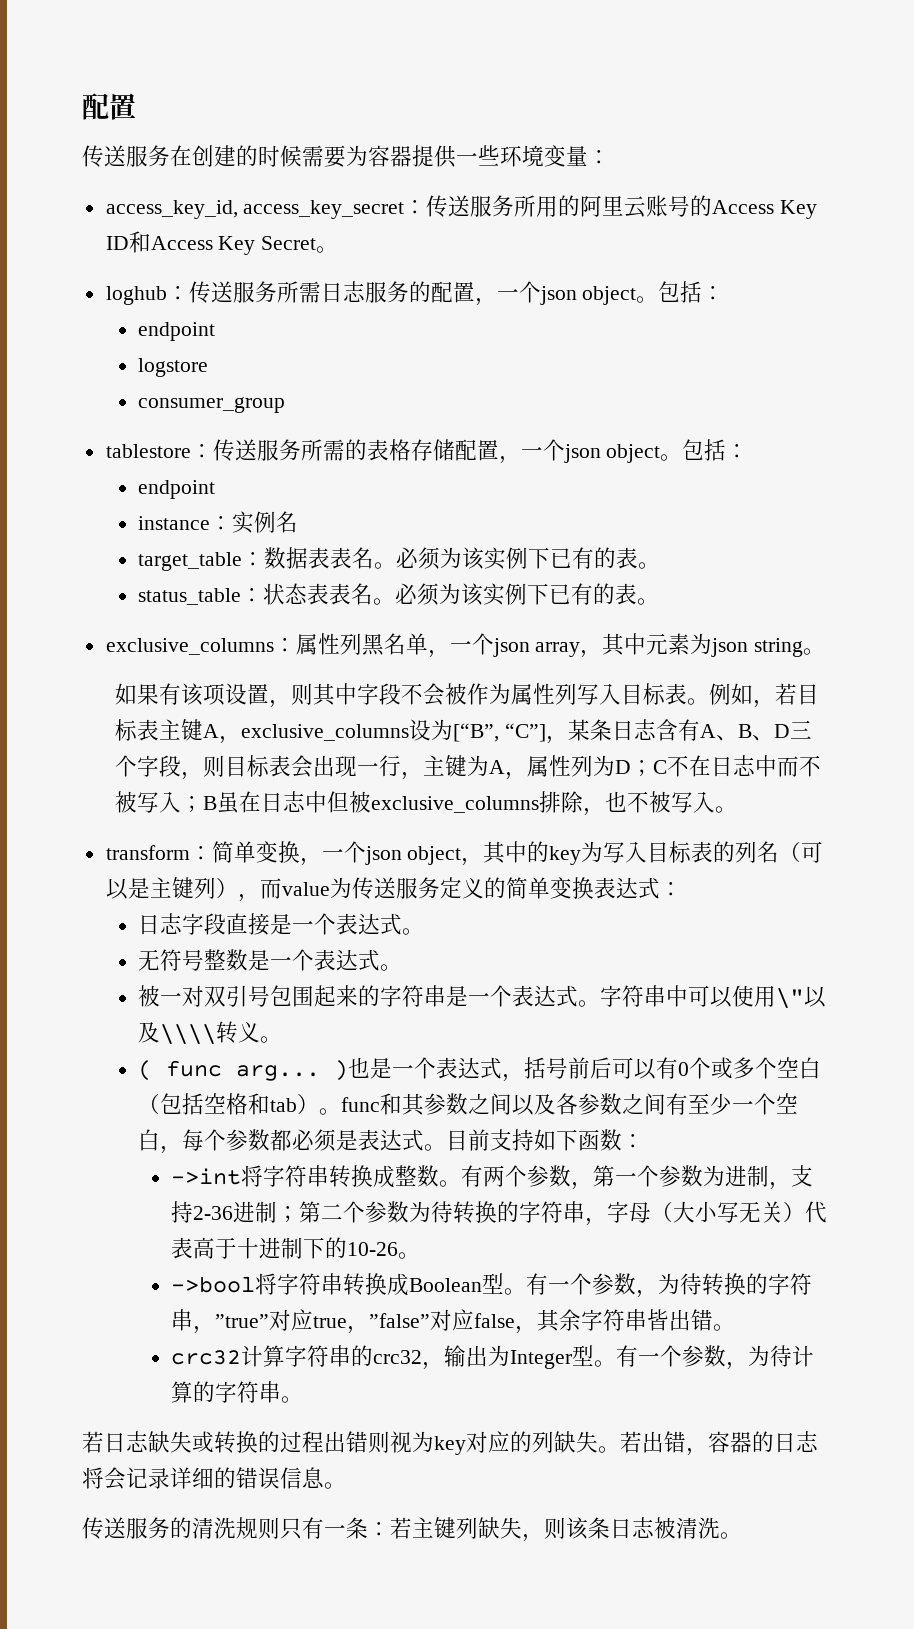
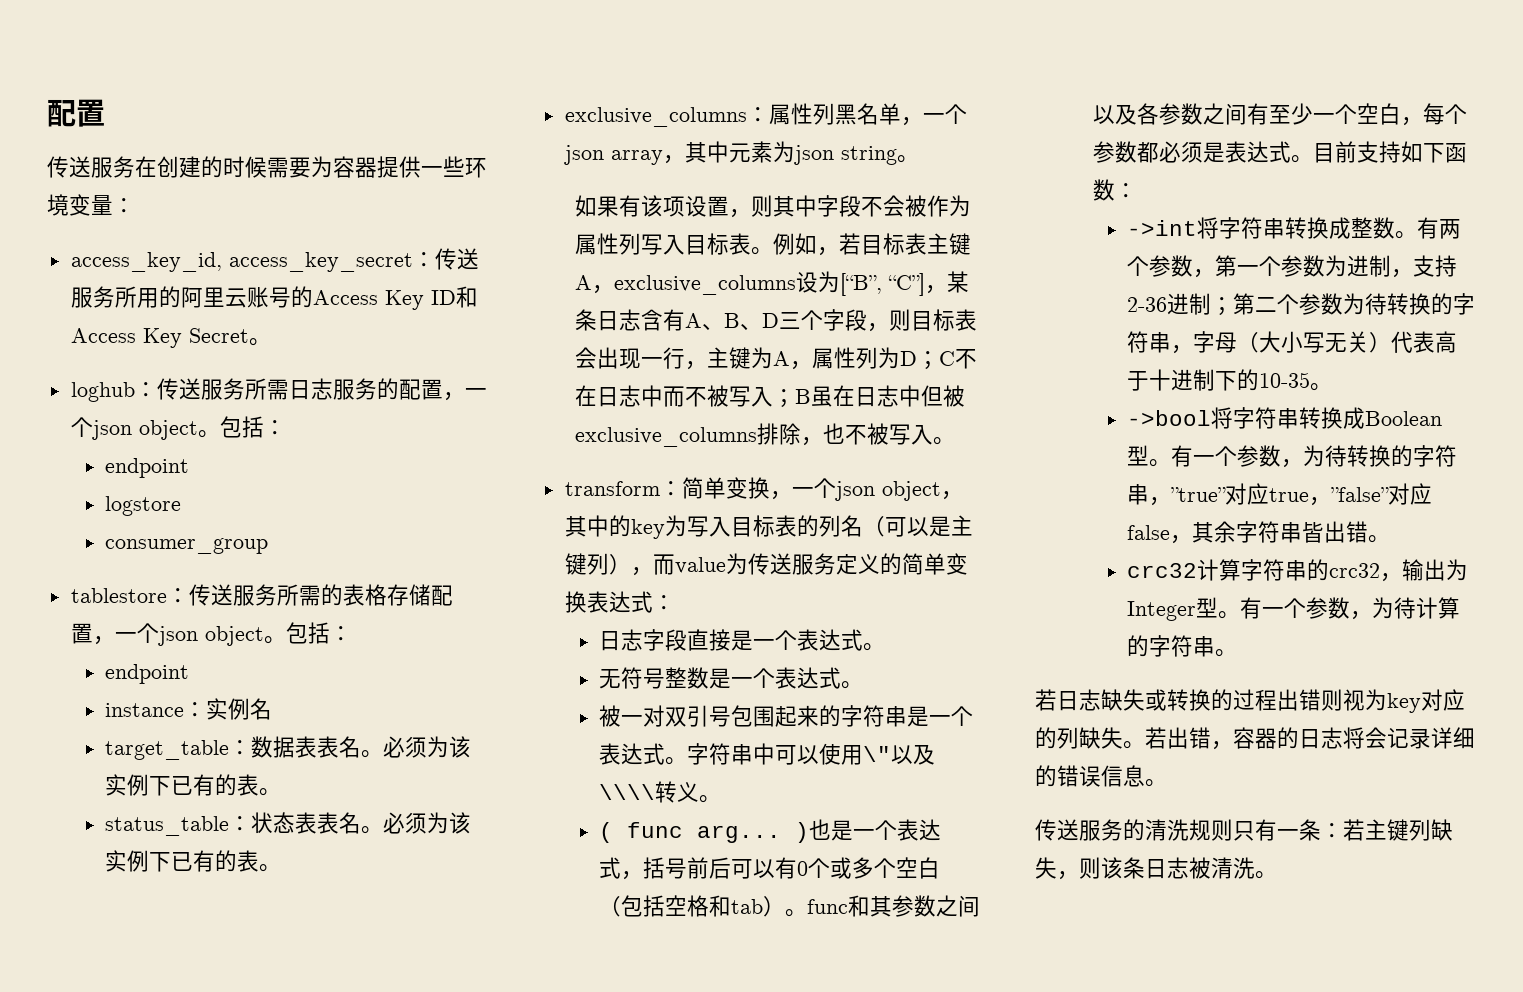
[347,1242,399,1256] 10-26 -> [1259,372,1311,388] 10-35

